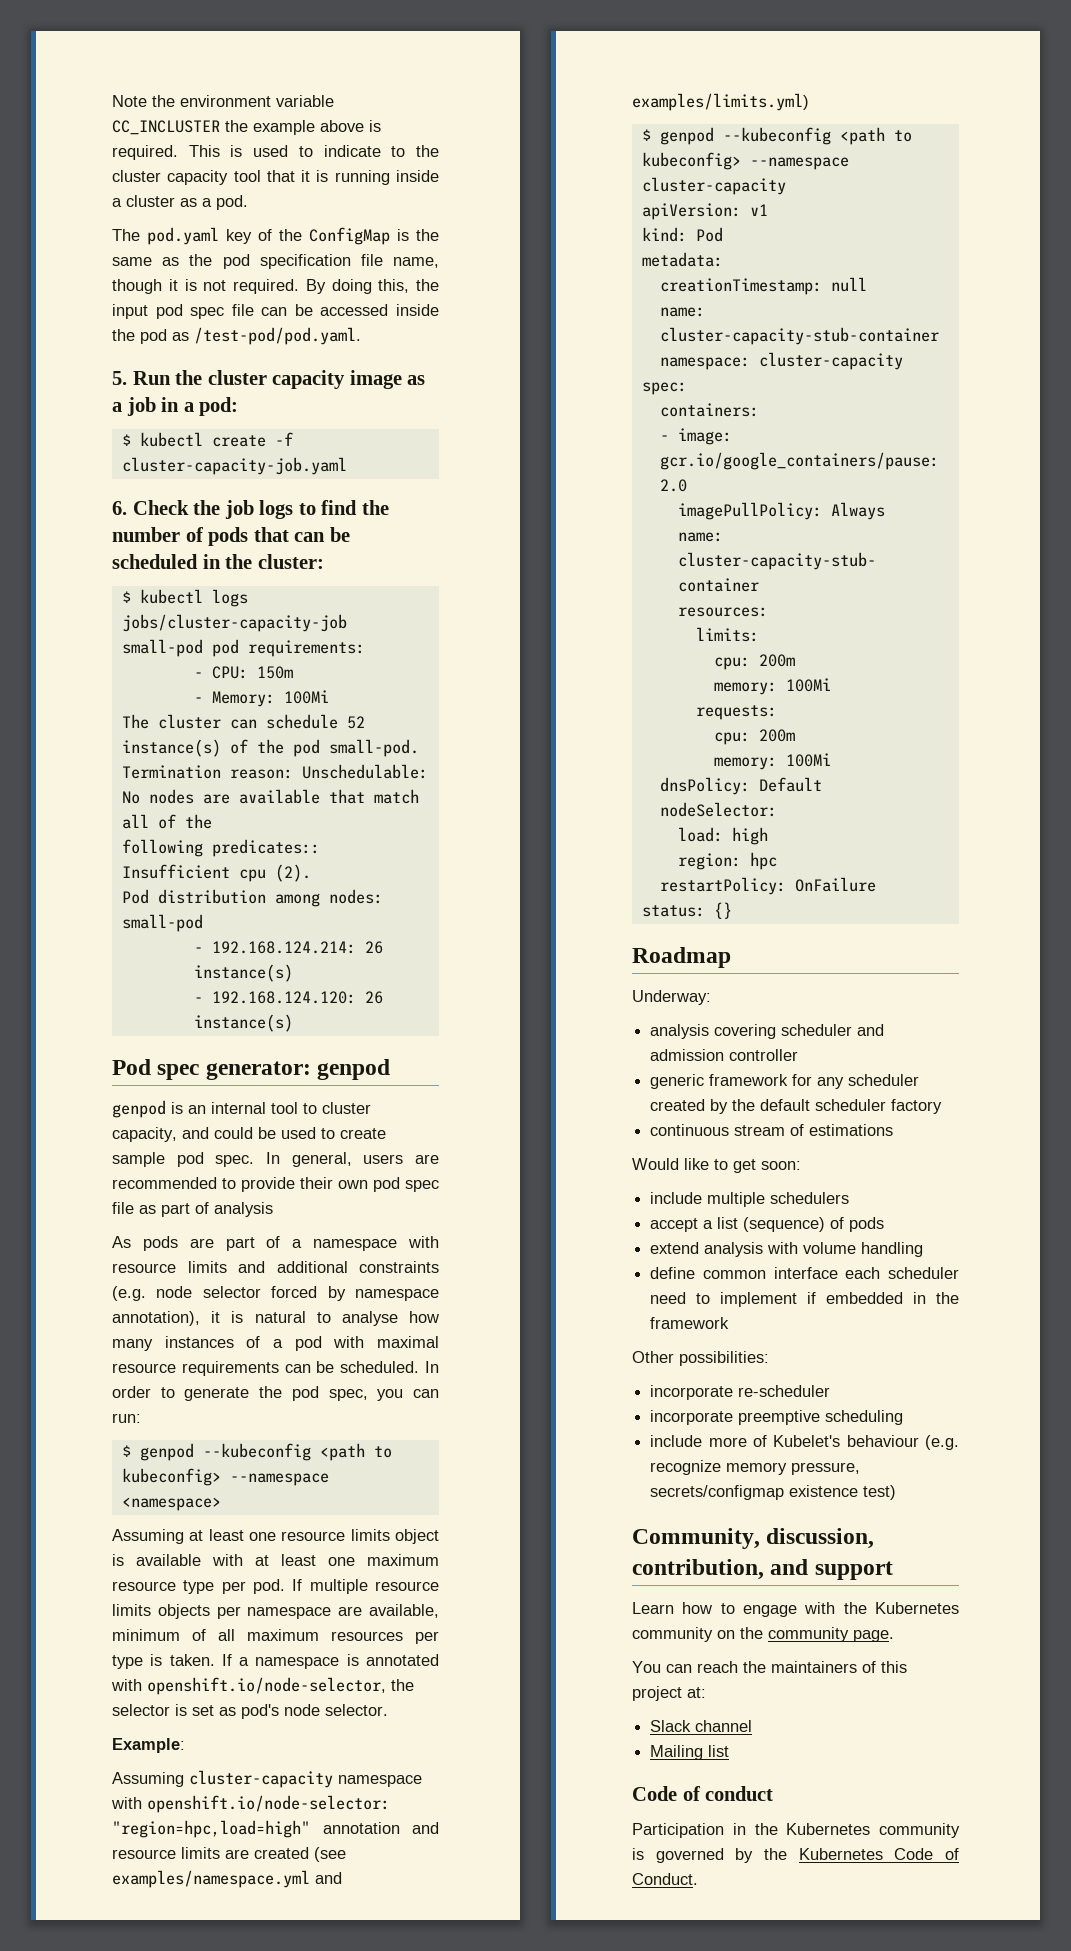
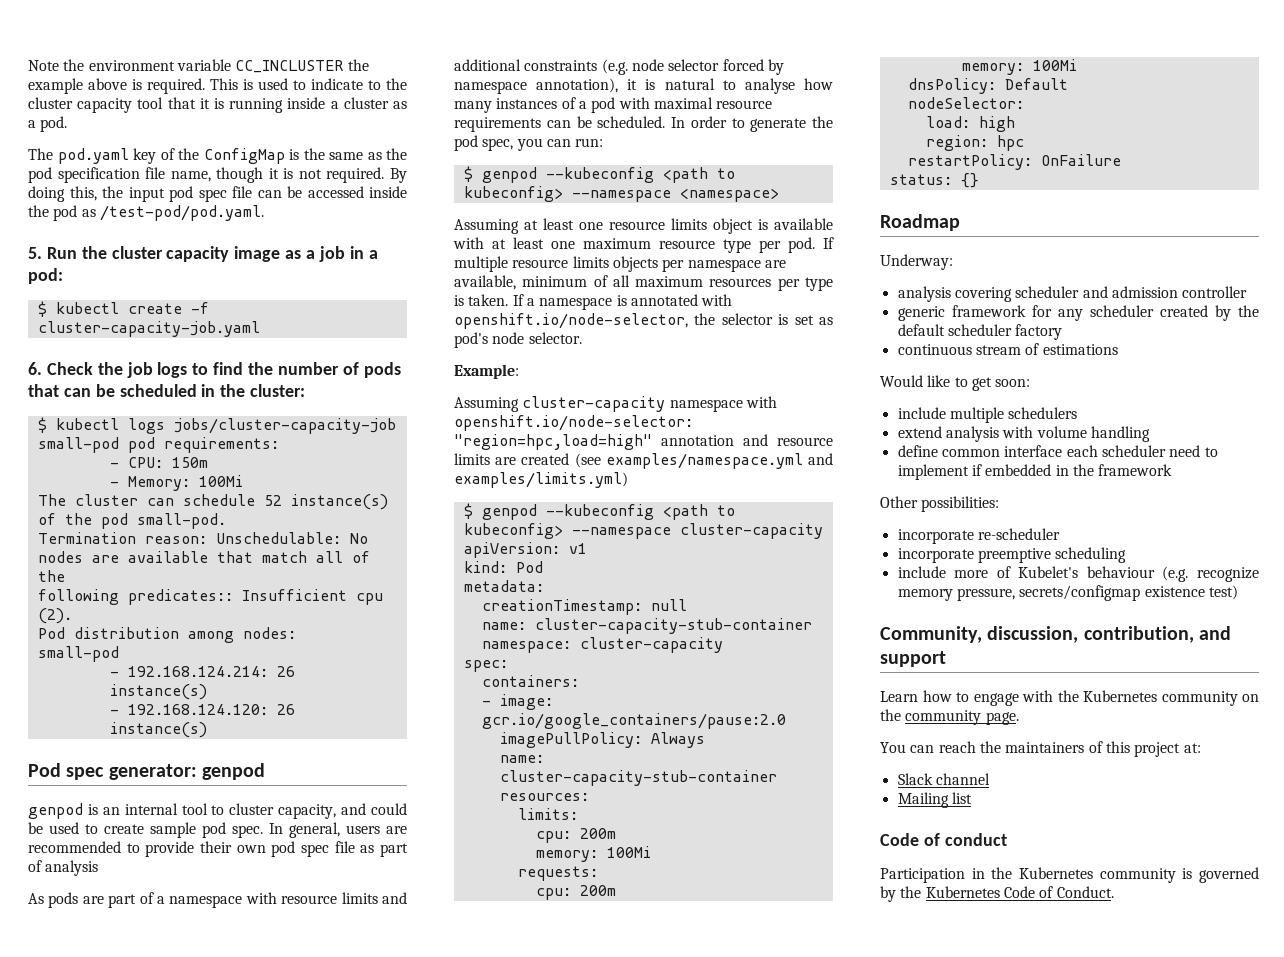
[650,1217,885,1232] // accept a list (sequence) of pods -> (1078, 413) none

